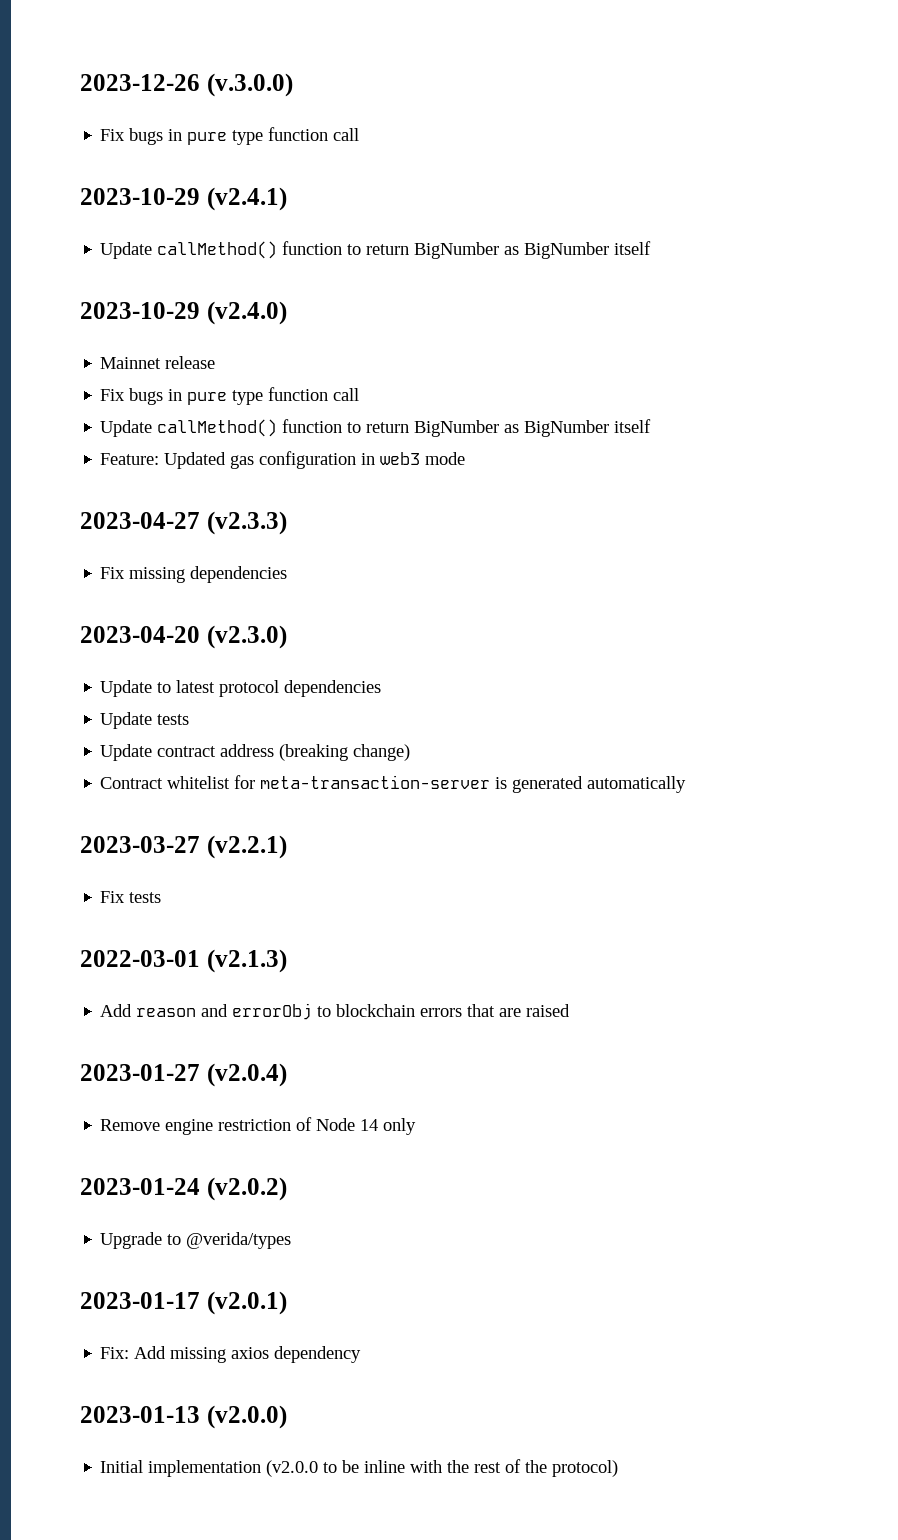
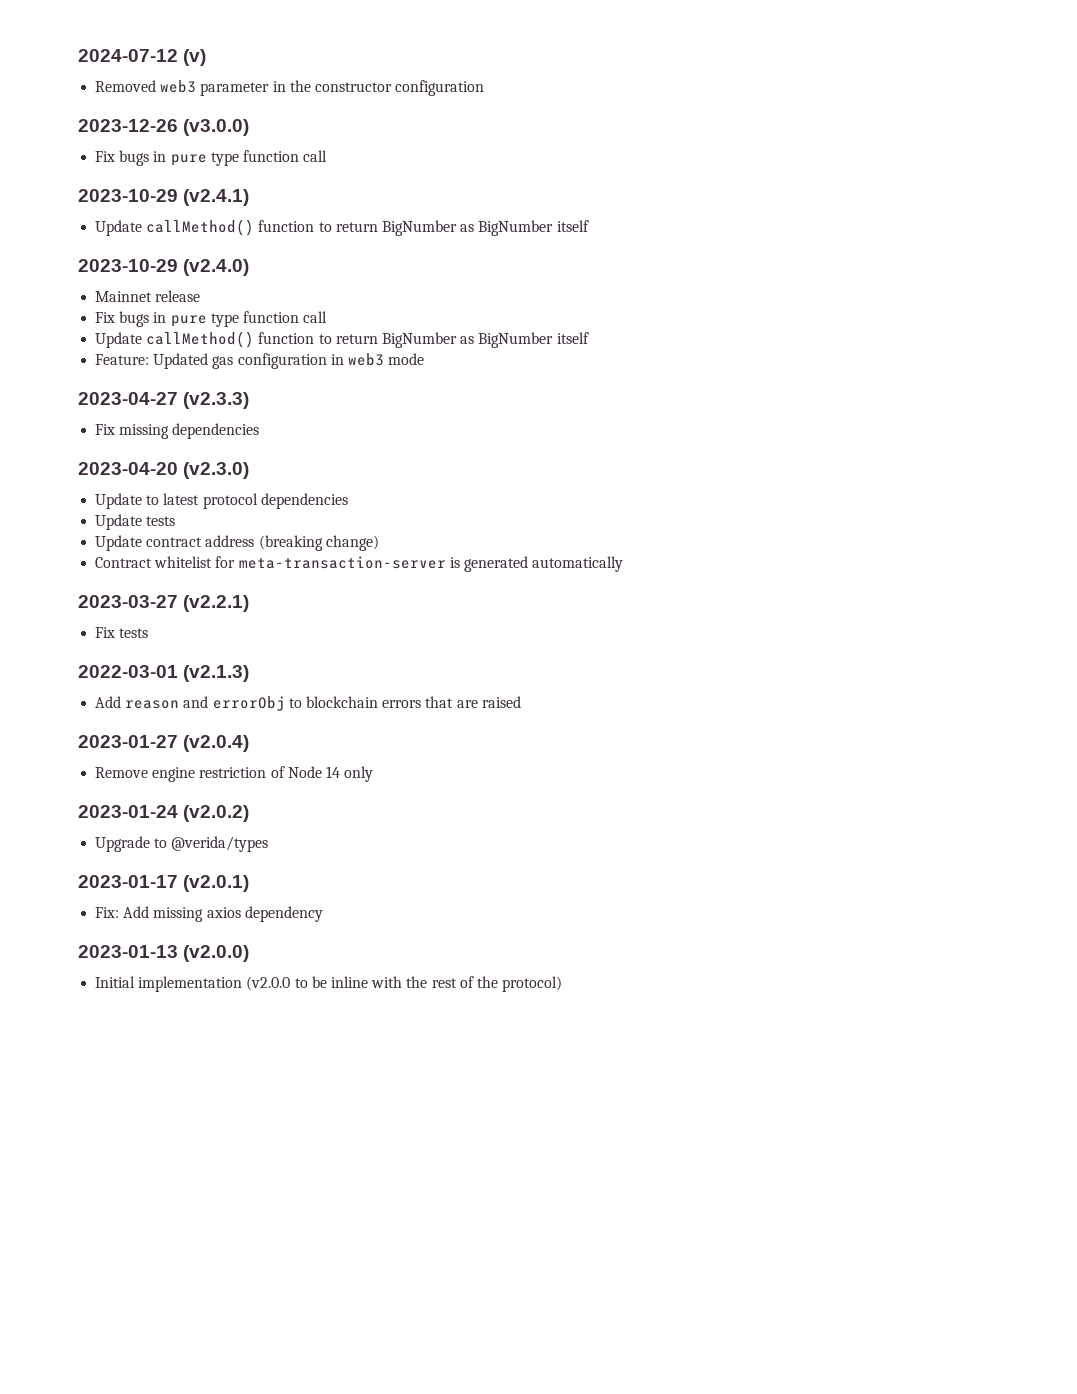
[80,73,293,97] 2023-12-26 (v.3.0.0) -> [78,49,207,66] [95,80,485,96] [78,119,250,136] 2024-07-12 (v) // Removed web3 parameter in the constructor configuration // 2023-12-26 (v3.0.0)

